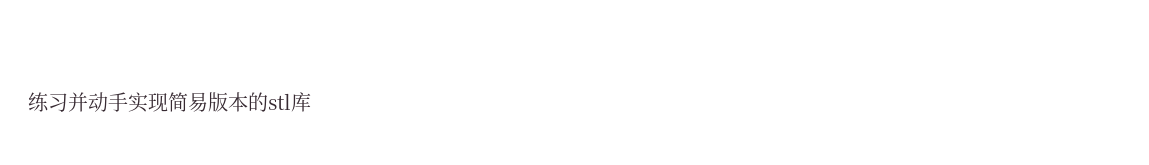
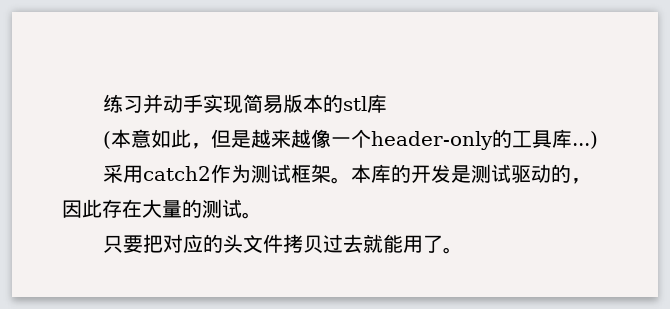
(311, 102) none -> [102,129,598,150] [102,164,591,184] [62,199,262,219] [102,234,463,254] // (本意如此，但是越来越像一个header-only的工具库...) // 采用catch2作为测试框架。本库的开发是测试驱动的，因此存在大量的测试。 // 只要把对应的头文件拷贝过去就能用了。

